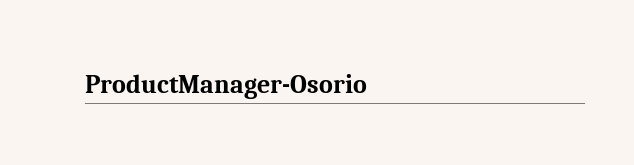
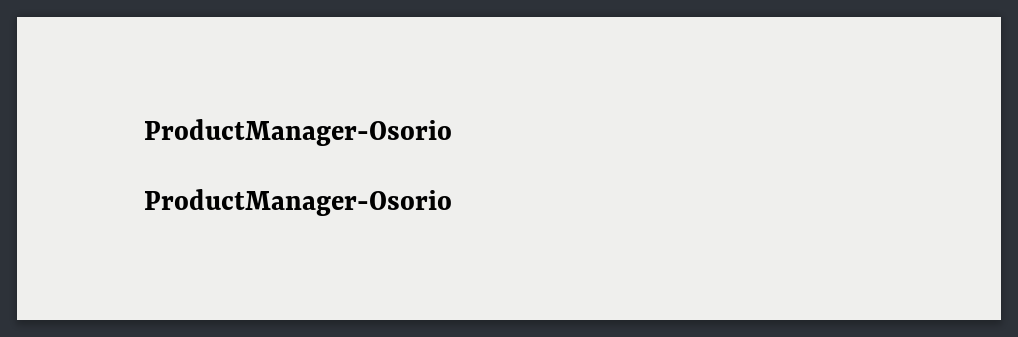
[85,74,367,99] ProductManager-Osorio -> [144,119,452,146] [144,189,452,216] ProductManager-Osorio // ProductManager-Osorio

